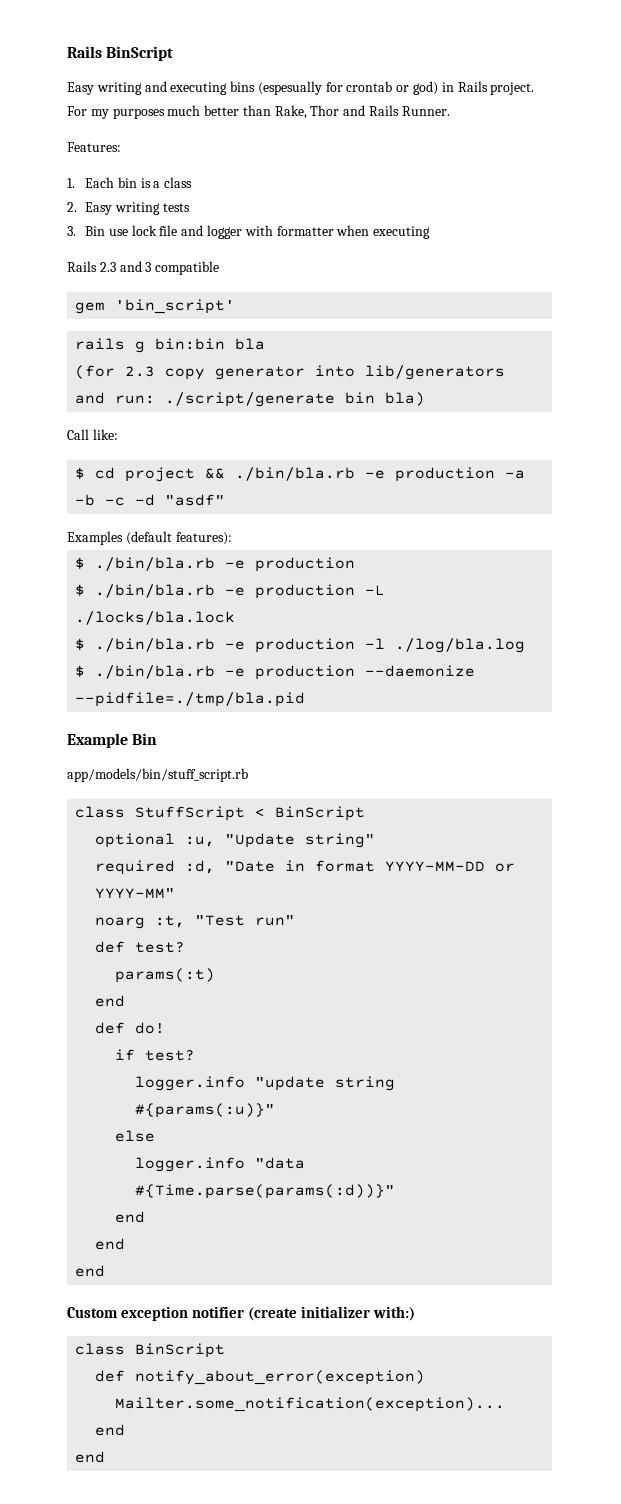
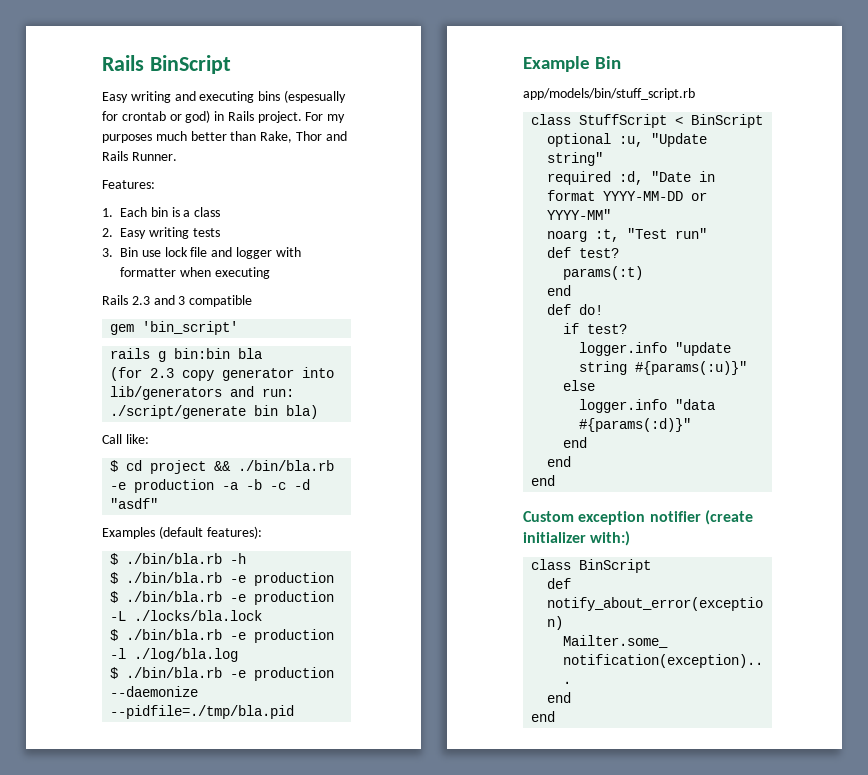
(232, 538) none -> [110,553,247,565] // $ ./bin/bla.rb -h
[135,1184,396,1199] #{Time.parse(params(:d))}" -> [579,418,692,432] #{params(:d)}"

